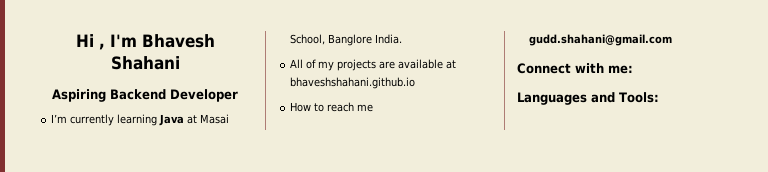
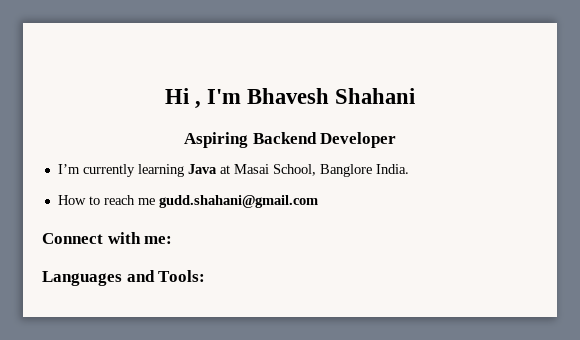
[290,59,457,71] [290,77,416,89] // All of my projects are available at bhaveshshahani.github.io -> (409, 169) none

